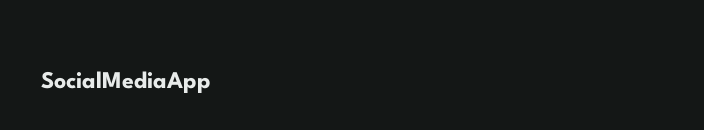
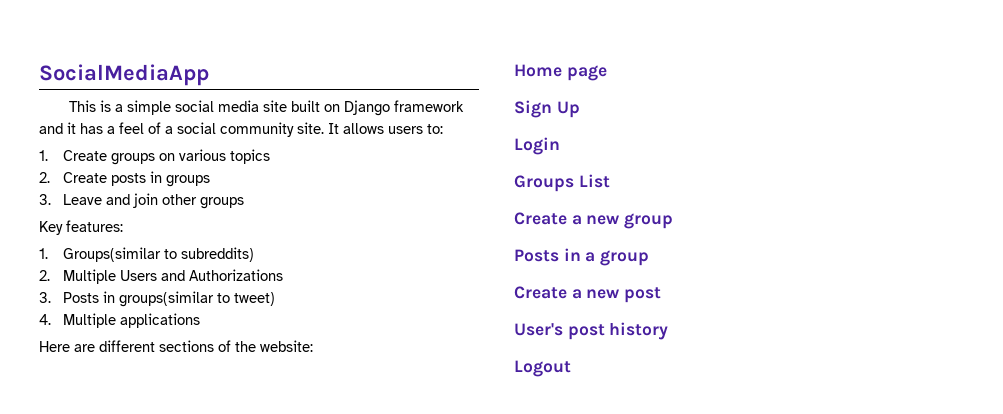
(211, 82) none -> [69,100,465,116] [39,122,443,137] [39,149,271,165] [39,171,211,187] [39,193,245,209] [39,220,123,235] [39,247,255,262] [39,269,284,284] [39,291,276,307] [39,313,201,328] [39,340,313,352] [514,64,607,81] [514,100,580,118] [514,137,560,155] [514,174,610,192] [514,212,674,229] [514,248,650,266] [514,286,662,303] [514,322,669,340] [514,360,571,377] // This is a simple social media site built on Django framework and it has a feel of a social community site. It allows users to: // 1. Create groups on various topics // 2. Create posts in groups // 3. Leave and join other groups // Key features: // 1. Groups(similar to subreddits) // 2. Multiple Users and Authorizations // 3. Posts in groups(similar to tweet) // 4. Multiple applications // Here are different sections of the website: // Home page // Sign Up // Login // Groups List // Create a new group // Posts in a group // Create a new post // User's post history // Logout

